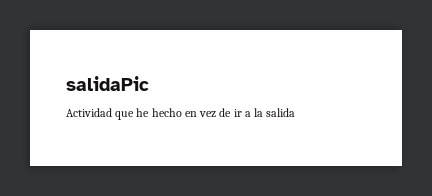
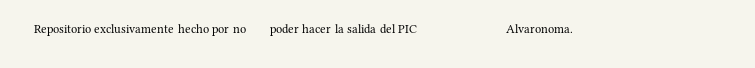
[66,76,149,91] [66,108,296,120] salidaPic // Actividad que he hecho en vez de ir a la salida -> [34,24,573,36] Repositorio exclusivamente hecho por no poder hacer la salida del PIC Alvaronoma.

